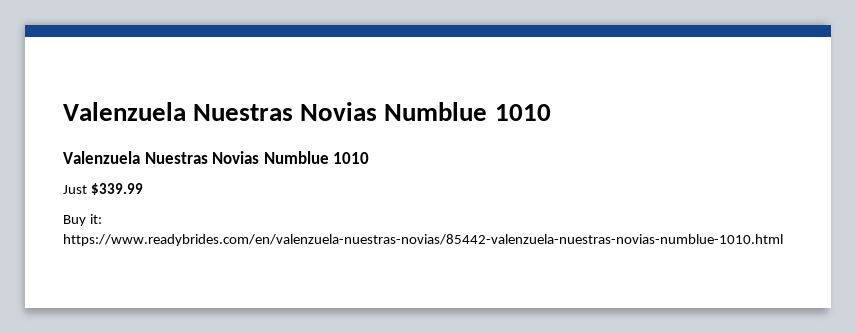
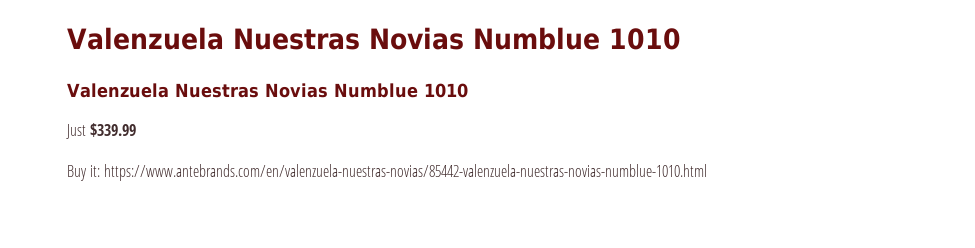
[63,234,783,246] https://www.readybrides.com/en/valenzuela-nuestras-novias/85442-valenzuela-nuestras-novias-numblue-1010.html -> [104,164,708,181] https://www.antebrands.com/en/valenzuela-nuestras-novias/85442-valenzuela-nuestras-novias-numblue-1010.html

